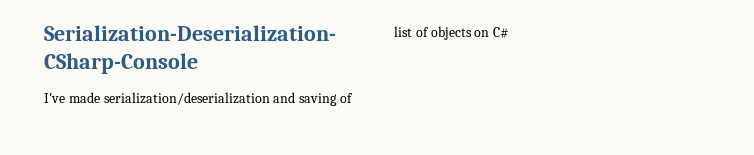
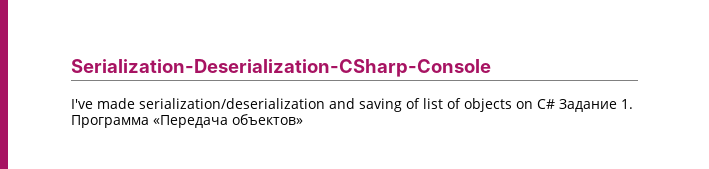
(510, 32) none -> [559,99,633,112] [71,114,303,128] Задание 1. Программа «Передача объектов»

